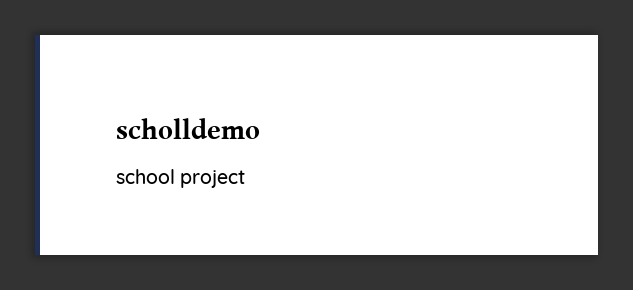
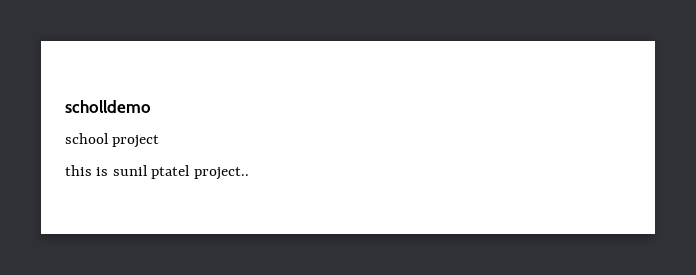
(246, 179) none -> [65,165,249,180] // this is sunil ptatel project..

